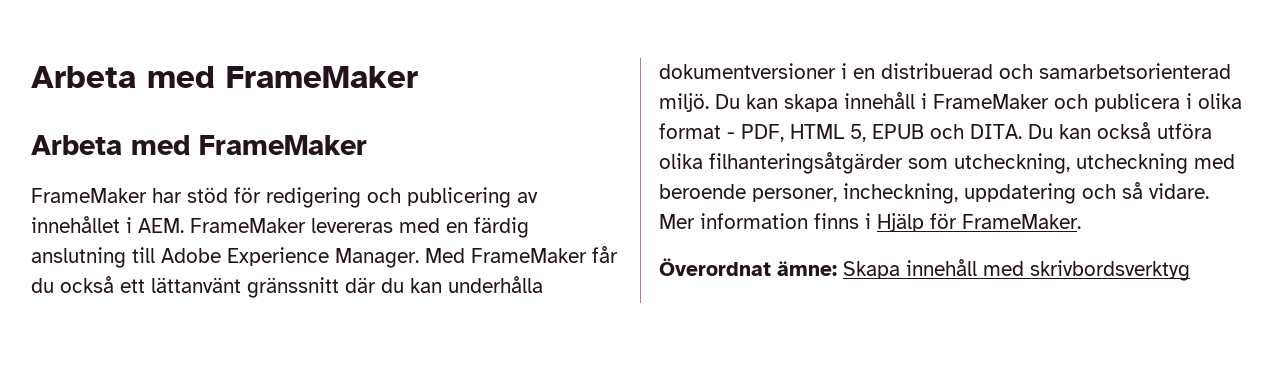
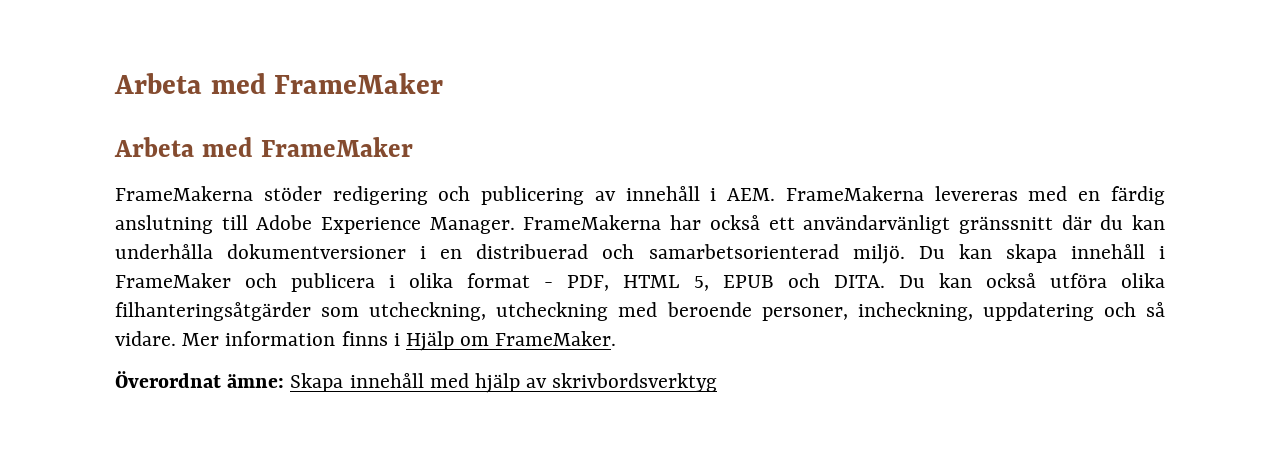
[31,187,261,203] FrameMaker har stöd för -> [115,186,322,201] FrameMakerna stöder
[31,216,120,233] innehållet -> [625,186,700,201] innehåll
[190,218,306,233] FrameMaker -> [785,186,924,201] FrameMakerna
[425,246,618,263] [31,278,54,293] Med FrameMaker får du -> [523,215,702,230] FrameMakerna har
[151,277,241,293] lättanvänt -> [803,215,951,234] användarvänligt
[930,213,957,229] för -> [460,336,490,346] om
(1024, 268) none -> [475,373,548,393] hjälp av

